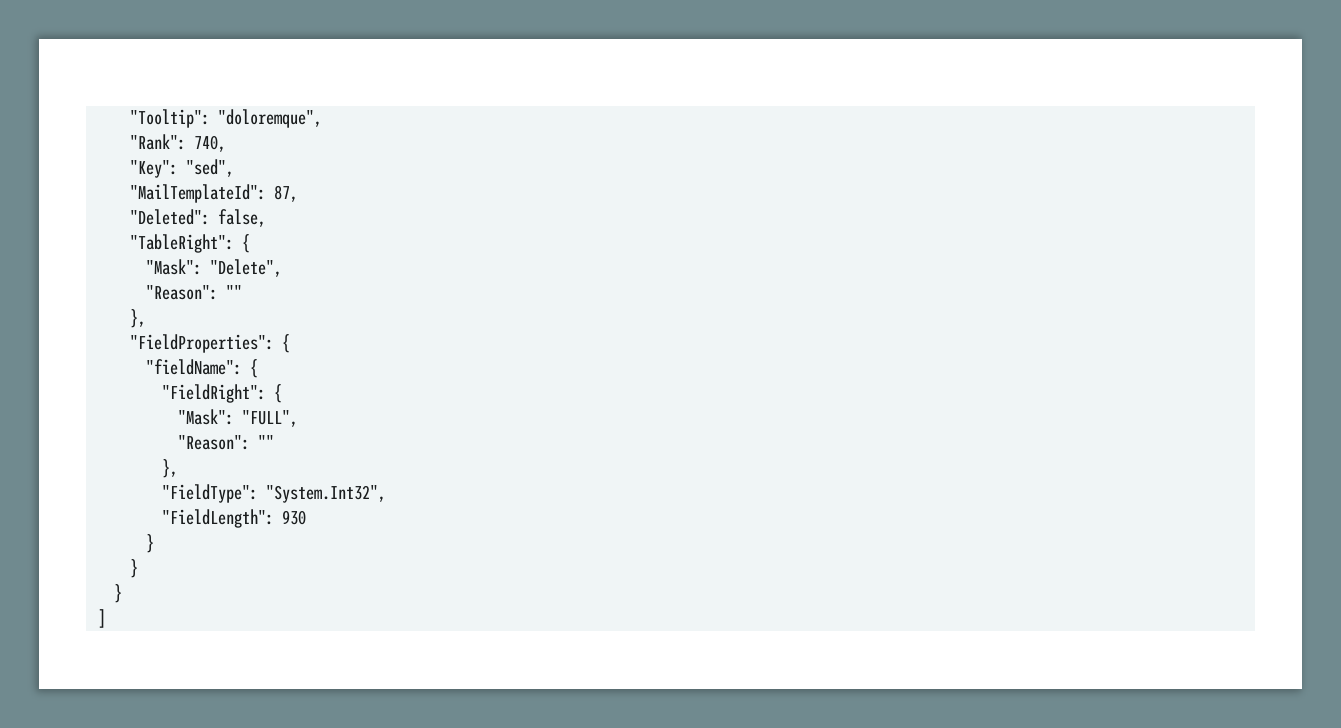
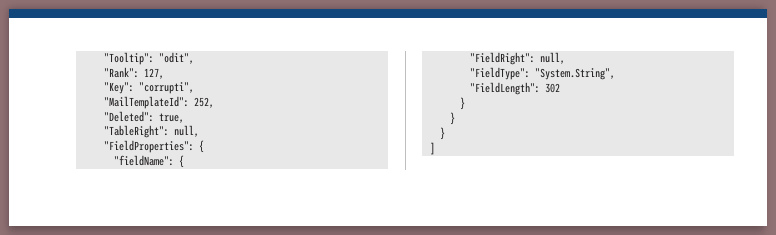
[217,109,322,128] "doloremque", -> [158,52,194,64] "odit",
[193,135,226,152] 740, -> [143,68,164,79] 127,
[185,159,234,177] "sed", -> [138,82,194,94] "corrupti",
[273,185,298,202] 87, -> [193,97,214,108] 252,
[217,209,266,227] false, -> [158,113,184,123] true,
[241,234,250,253] [145,259,282,277] [145,285,242,300] [129,309,146,328] { // "Mask": "Delete", // "Reason": "" // }, -> [173,125,199,137] null,
[273,384,282,403] [177,409,298,427] [177,435,274,450] [161,459,178,478] { // "Mask": "FULL", // "Reason": "" // }, -> [539,52,565,64] null,
[265,485,386,503] "System.Int32", -> [534,68,615,80] "System.String",
[281,510,306,525] 930 -> [544,83,560,93] 302

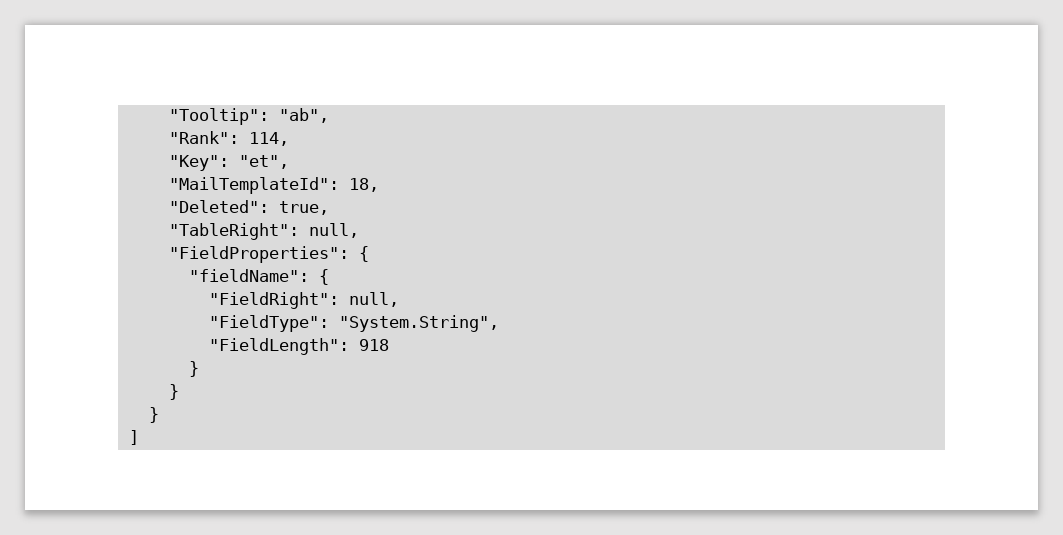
[158,52,194,64] "odit", -> [278,108,329,123] "ab",
[143,68,164,79] 127, -> [248,132,289,146] 114,
[138,82,194,94] "corrupti", -> [238,155,289,169] "et",
[193,97,214,108] 252, -> [348,178,379,192] 18,
[544,83,560,93] 302 -> [358,339,389,351] 918

